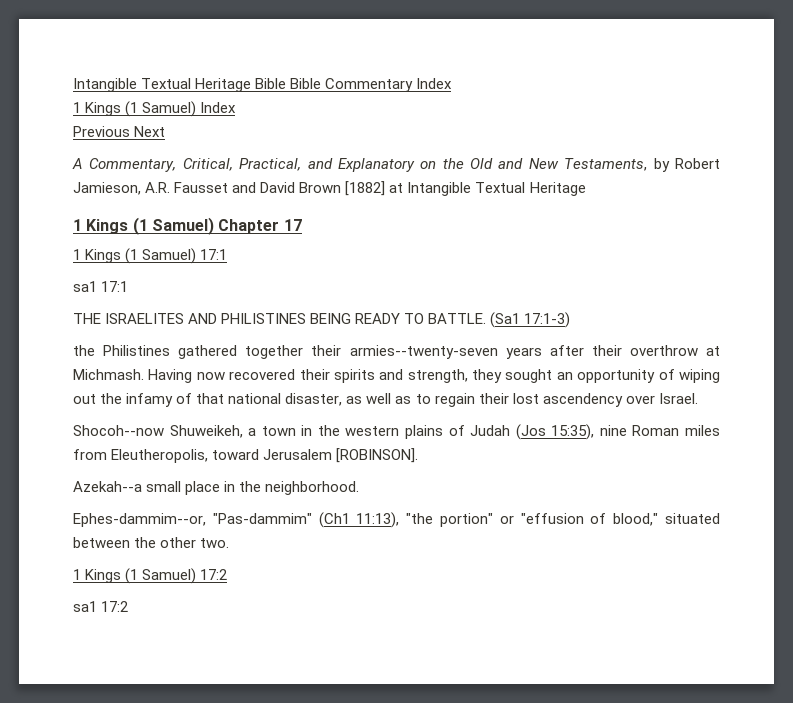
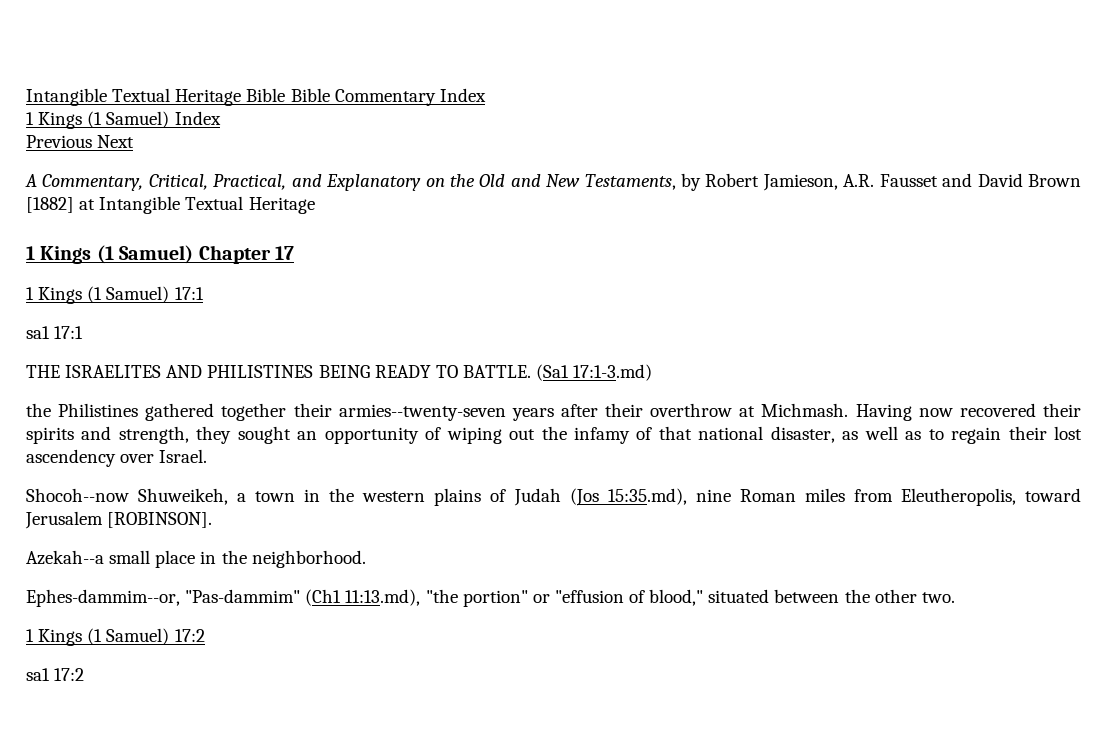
[524,312,571,328] 17:1-3) -> [573,364,653,381] 17:1-3.md)
[551,424,595,440] 15:35), -> [607,488,687,505] 15:35.md),
[356,512,400,528] 11:13), -> [345,589,421,606] 11:13.md),

